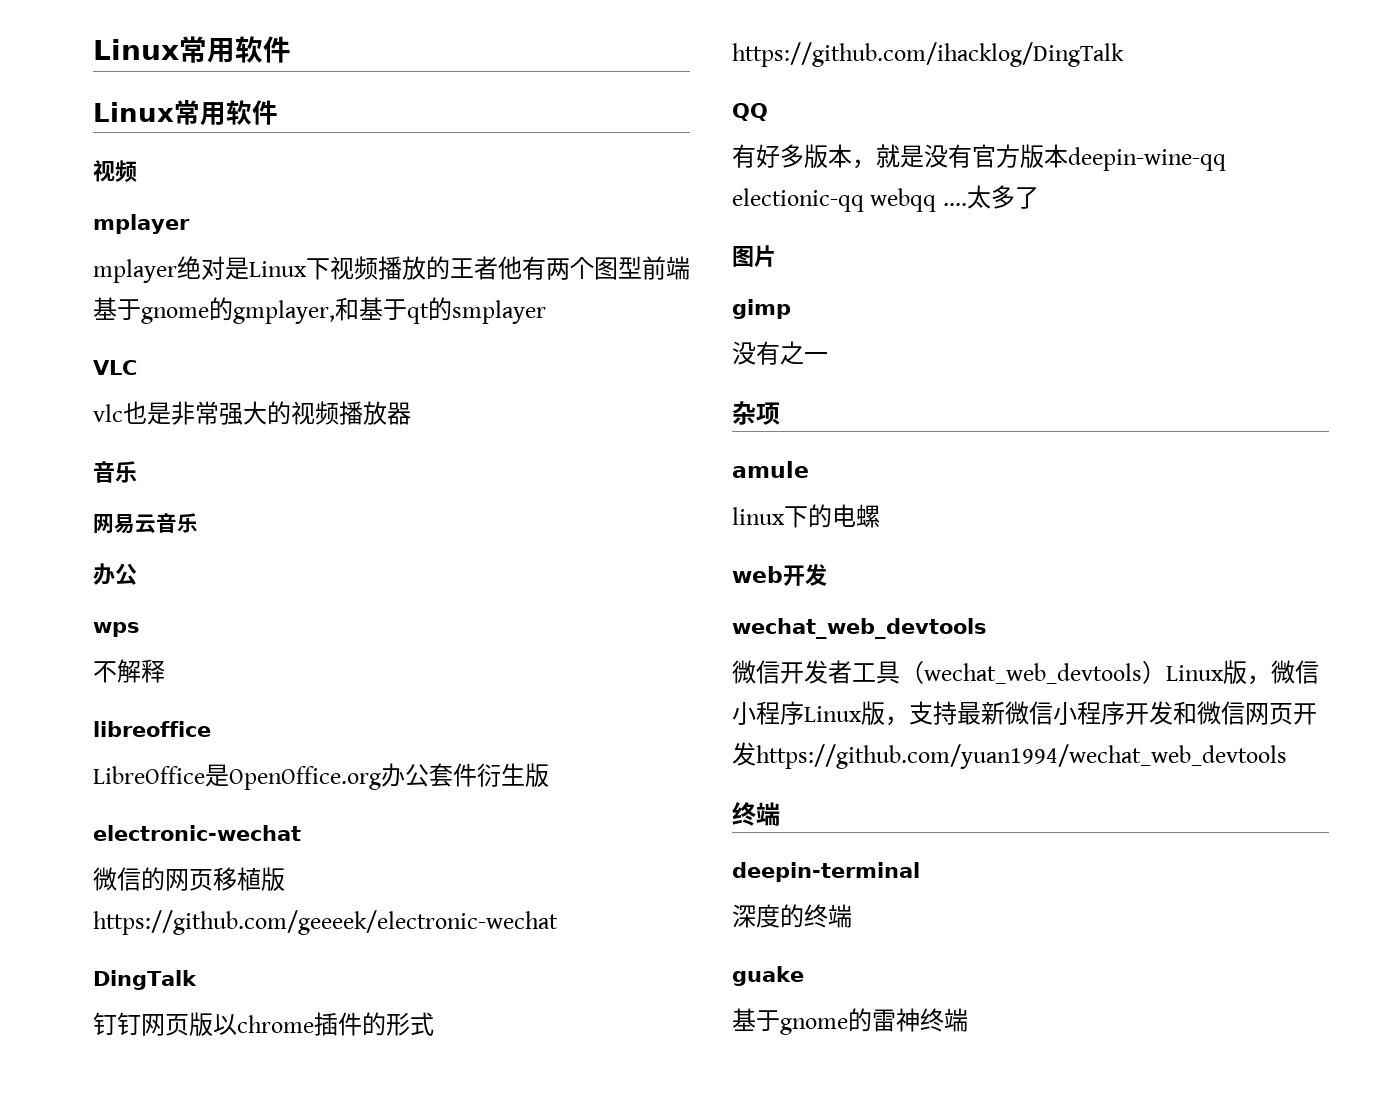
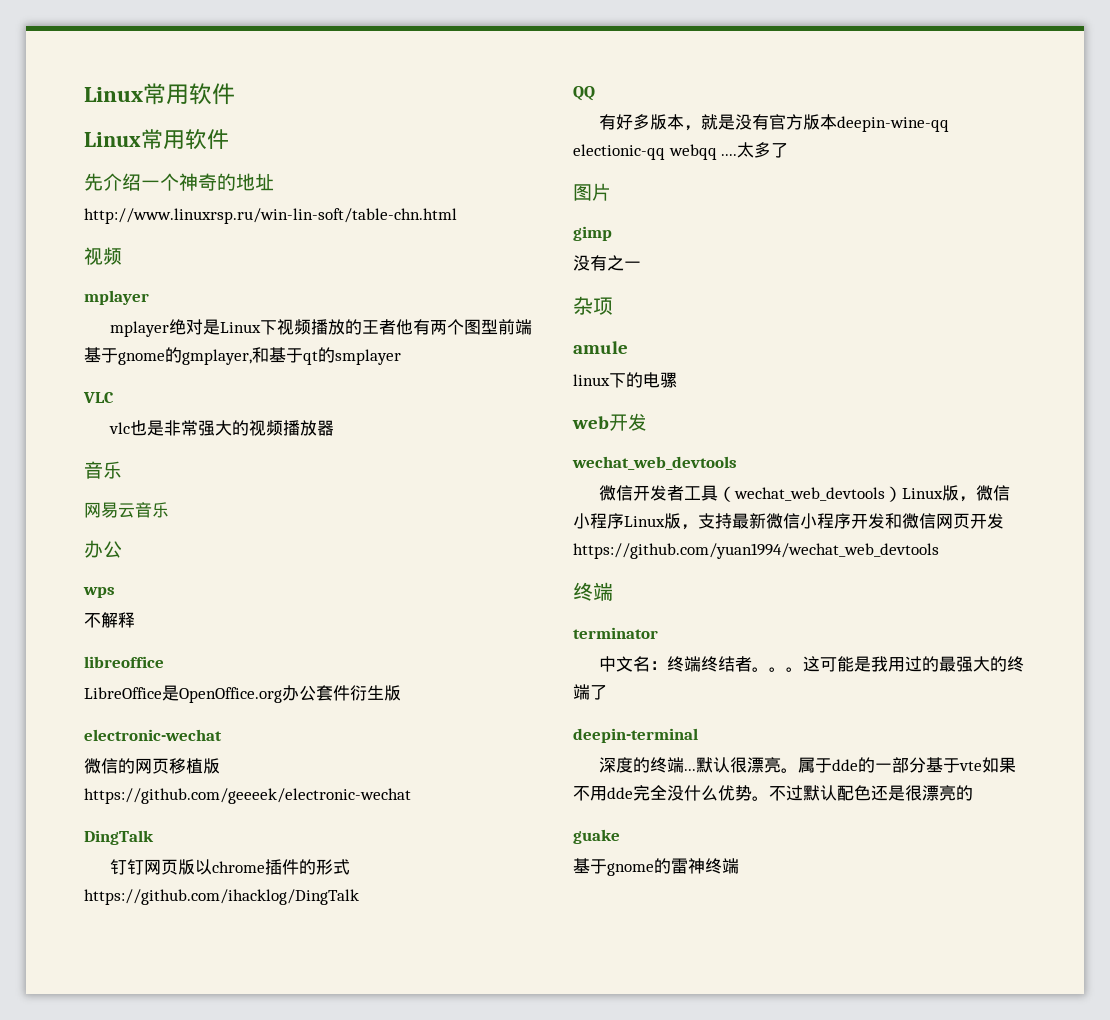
(278, 112) none -> [84,173,274,191] [84,208,457,224] // 先介绍一个神奇的地址 // http://www.linuxrsp.ru/win-lin-soft/table-chn.html
[856,504,880,528] 螺 -> [660,372,677,388] 骡
[732,862,920,882] [732,904,852,928] deepin-terminal // 深度的终端 -> [573,627,658,639] [598,656,1024,672] [573,684,607,700] [573,728,698,743] [598,757,1016,773] [573,785,973,801] terminator // 中文名：终端终结者。。。这可能是我用过的最强大的终端了 // deepin-terminal // 深度的终端...默认很漂亮。属于dde的一部分基于vte如果不用dde完全没什么优势。不过默认配色还是很漂亮的

